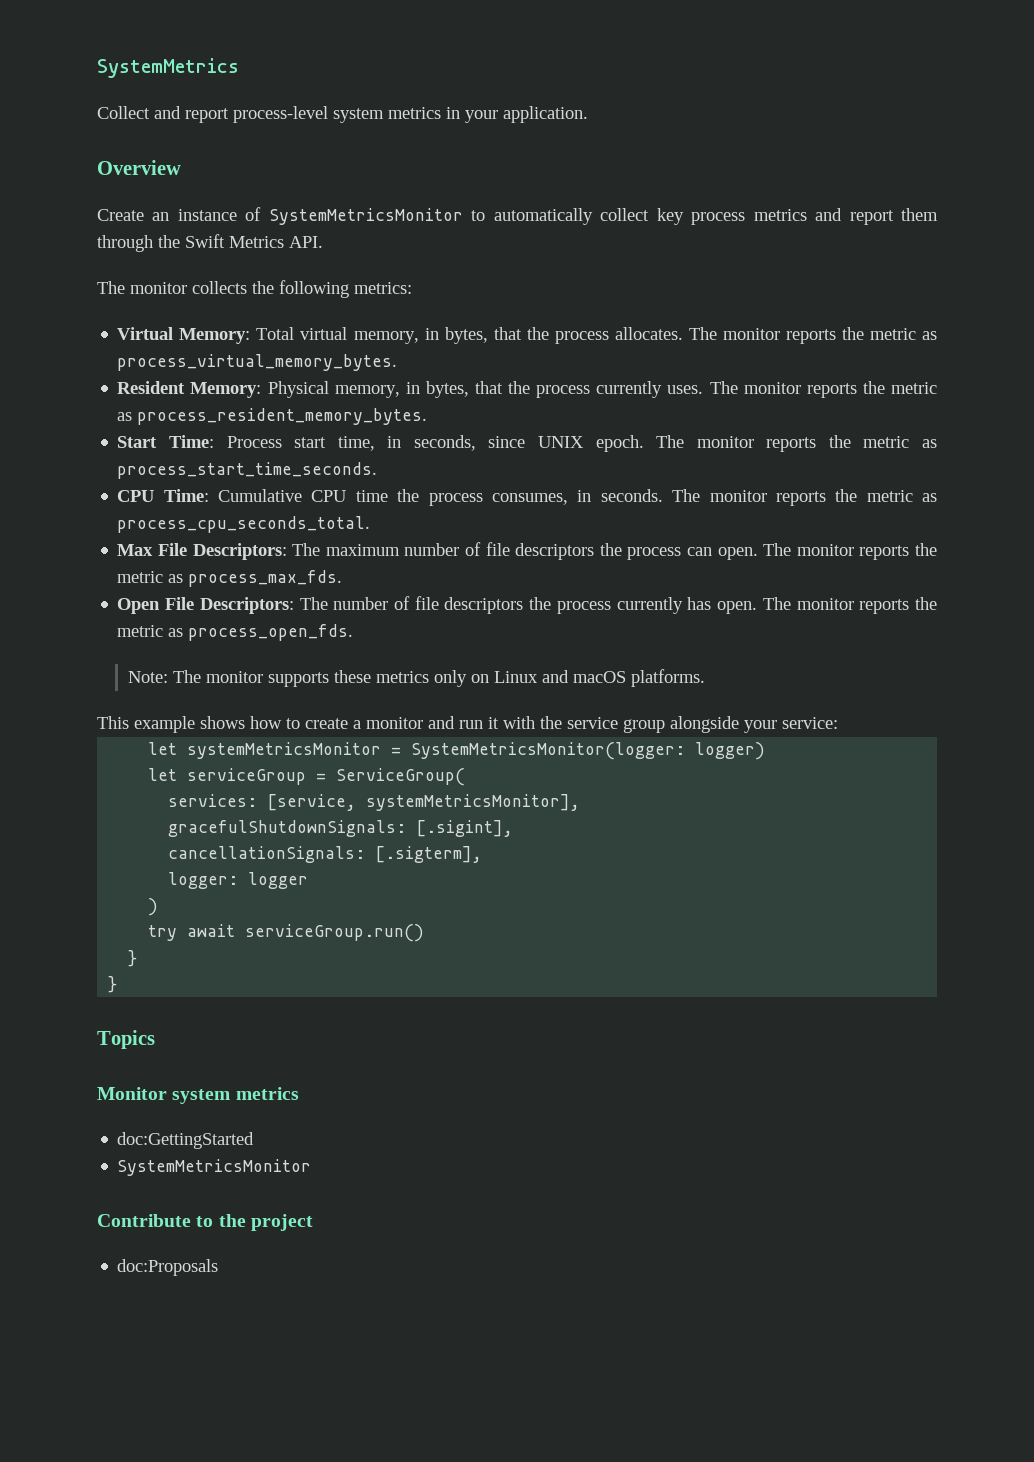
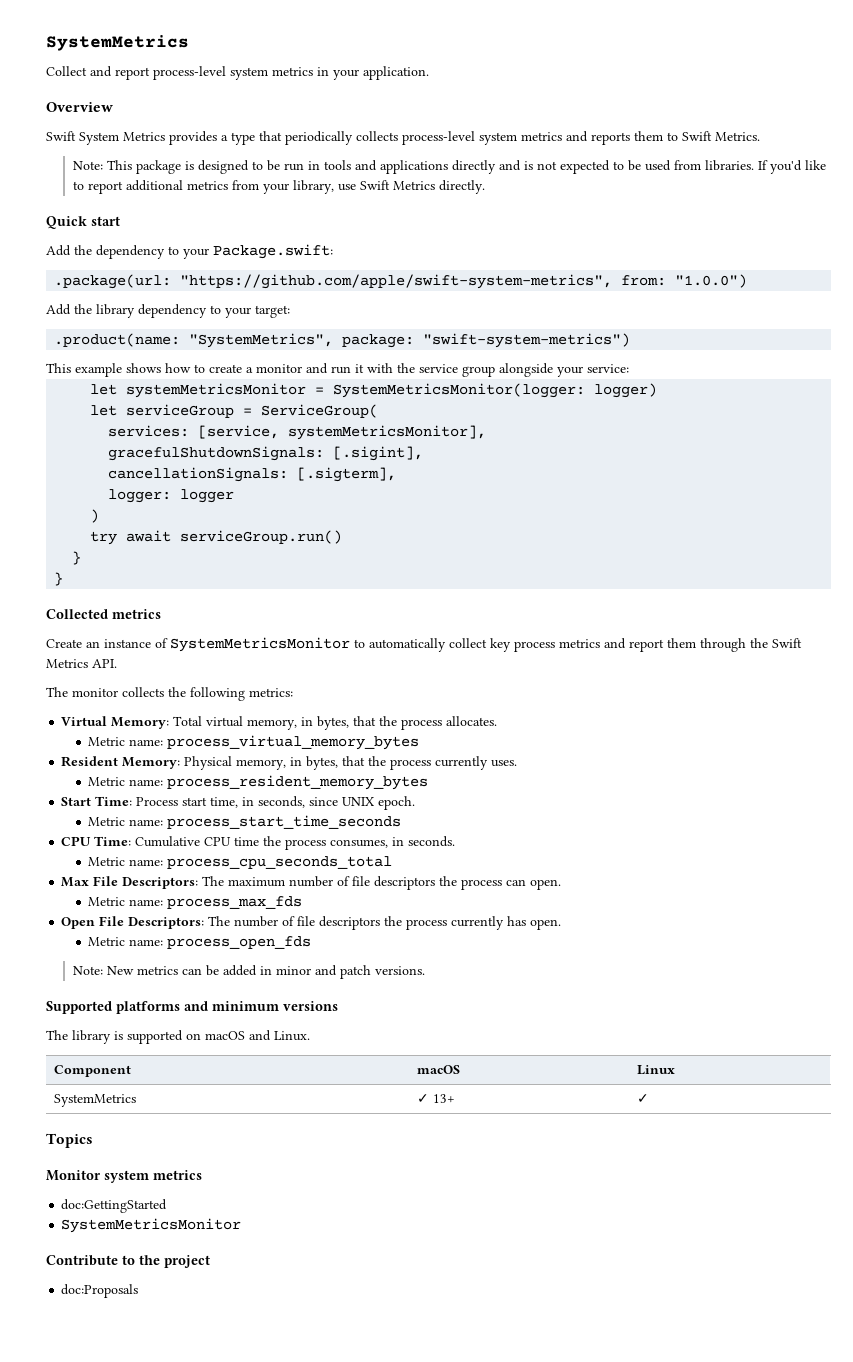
[97,207,938,225] [97,234,323,252] [97,280,412,298] [117,327,937,344] [117,354,398,371] [117,381,938,398] [117,408,428,425] [117,435,938,452] [117,462,378,479] [117,489,937,506] [117,516,371,533] [117,542,937,560] [117,570,343,587] [117,596,937,614] [117,624,354,641] [128,669,706,687] Create an instance of SystemMetricsMonitor to automatically collect key process metrics and report them through the Swift Metrics API. // The monitor collects the following metrics: // Virtual Memory: Total virtual memory, in bytes, that the process allocates. The monitor reports the metric as process_virtual_memory_bytes. // Resident Memory: Physical memory, in bytes, that the process currently uses. The monitor reports the metric as process_resident_memory_bytes. // Start Time: Process start time, in seconds, since UNIX epoch. The monitor reports the metric as process_start_time_seconds. // CPU Time: Cumulative CPU time the process consumes, in seconds. The monitor reports the metric as process_cpu_seconds_total. // Max File Descriptors: The maximum number of file descriptors the process can open. The monitor reports the metric as process_max_fds. // Open File Descriptors: The number of file descriptors the process currently has open. The monitor reports the metric as process_open_fds. // Note: The monitor supports these metrics only on Linux and macOS platforms. -> [46,131,760,145] [72,160,826,174] [72,180,485,194] [46,216,120,229] [46,244,333,259] [54,274,748,289] [46,304,290,318] [54,333,631,348] Swift System Metrics provides a type that periodically collects process-level system metrics and reports them to Swift Metrics. // Note: This package is designed to be run in tools and applications directly and is not expected to be used from libraries. If you'd like to report additional metrics from your library, use Swift Metrics directly. // Quick start // Add the dependency to your Package.swift: // .package(url: "https://github.com/apple/swift-system-metrics", from: "1.0.0") // Add the library dependency to your target: // .product(name: "SystemMetrics", package: "swift-system-metrics")
(118, 984) none -> [46,609,161,619] [46,637,802,652] [46,659,117,668] [46,687,293,701] [61,716,498,730] [88,735,420,750] [61,756,518,770] [88,775,429,790] [61,796,416,810] [88,815,402,829] [61,836,456,850] [88,856,393,869] [61,876,562,890] [88,896,303,909] [61,916,562,930] [88,936,312,949] [72,965,425,979] [46,1001,338,1014] [46,1030,310,1044] [53,1065,131,1077] [416,1065,460,1074] [636,1065,675,1075] [53,1094,136,1107] [416,1094,455,1103] [636,1094,649,1103] // Collected metrics // Create an instance of SystemMetricsMonitor to automatically collect key process metrics and report them through the Swift Metrics API. // The monitor collects the following metrics: // Virtual Memory: Total virtual memory, in bytes, that the process allocates. // Metric name: process_virtual_memory_bytes // Resident Memory: Physical memory, in bytes, that the process currently uses. // Metric name: process_resident_memory_bytes // Start Time: Process start time, in seconds, since UNIX epoch. // Metric name: process_start_time_seconds // CPU Time: Cumulative CPU time the process consumes, in seconds. // Metric name: process_cpu_seconds_total // Max File Descriptors: The maximum number of file descriptors the process can open. // Metric name: process_max_fds // Open File Descriptors: The number of file descriptors the process currently has open. // Metric name: process_open_fds // Note: New metrics can be added in minor and patch versions. // Supported platforms and minimum versions // The library is supported on macOS and Linux. // Component | macOS | Linux // SystemMetrics | ✓ 13+ | ✓

